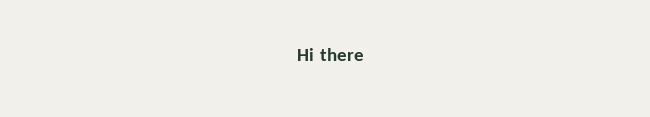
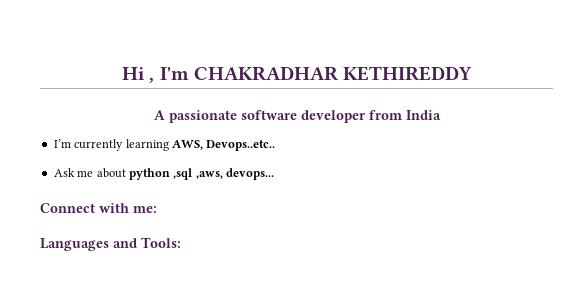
[319,48,364,61] there -> [149,66,473,83] [153,110,441,123] [53,139,276,151] [53,168,274,180] [40,203,157,213] [40,237,181,251] , I'm CHAKRADHAR KETHIREDDY // A passionate software developer from India // I’m currently learning AWS, Devops..etc.. // Ask me about python ,sql ,aws, devops... // Connect with me: // Languages and Tools:

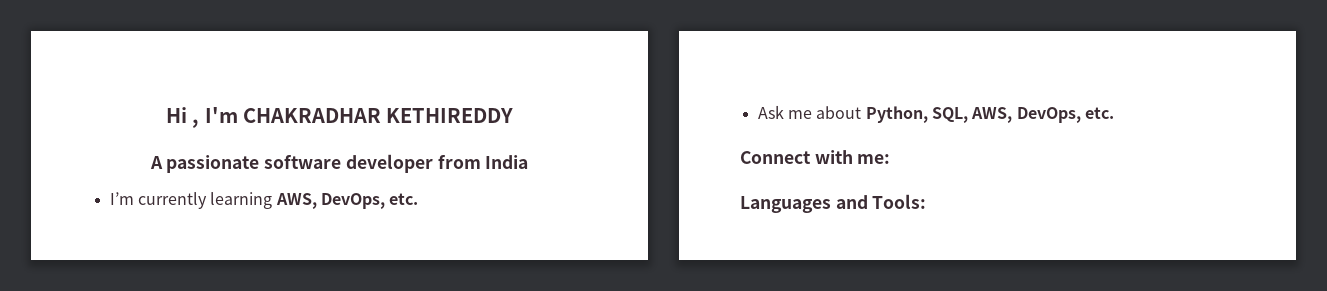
[206,140,276,151] Devops..etc.. -> [320,193,419,209] DevOps, etc.
[128,168,274,180] python ,sql ,aws, devops... -> [865,106,1114,123] Python, SQL, AWS, DevOps, etc.

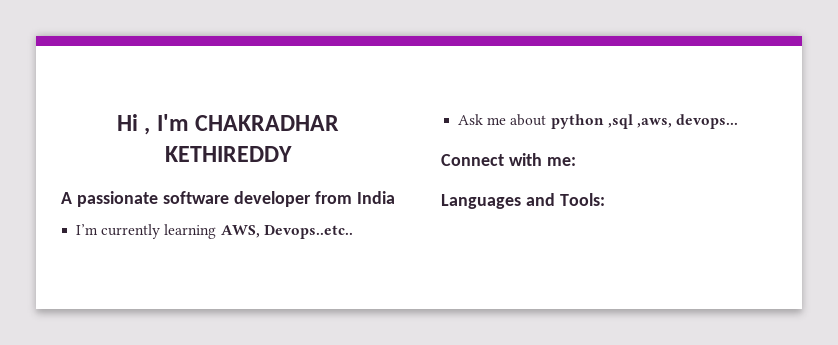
[320,193,419,209] DevOps, etc. -> [263,225,353,239] Devops..etc..
[865,106,1114,123] Python, SQL, AWS, DevOps, etc. -> [550,114,739,129] python ,sql ,aws, devops...

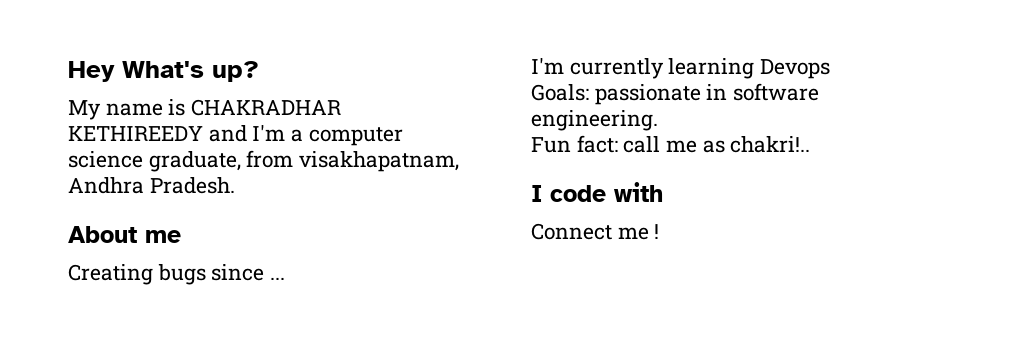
[116,114,340,135] [165,146,292,162] [61,191,395,207] [76,224,353,239] [458,114,739,129] [441,153,576,166] [441,193,605,209] Hi , I'm CHAKRADHAR KETHIREDDY // A passionate software developer from India // I’m currently learning AWS, Devops..etc.. // Ask me about python ,sql ,aws, devops... // Connect with me: // Languages and Tools: -> [68,61,259,82] [68,99,342,120] [68,125,403,146] [68,150,460,172] [68,177,235,194] [68,226,181,243] [68,264,286,285] [531,58,831,79] [531,83,820,105] [531,110,658,131] [531,135,811,153] [531,182,663,202] [531,223,660,240] Hey What's up? // My name is CHAKRADHAR KETHIREEDY and I'm a computer science graduate, from visakhapatnam, Andhra Pradesh. // About me // Creating bugs since ... // I'm currently learning Devops // Goals: passionate in software engineering. // Fun fact: call me as chakri!.. // I code with // Connect me !

